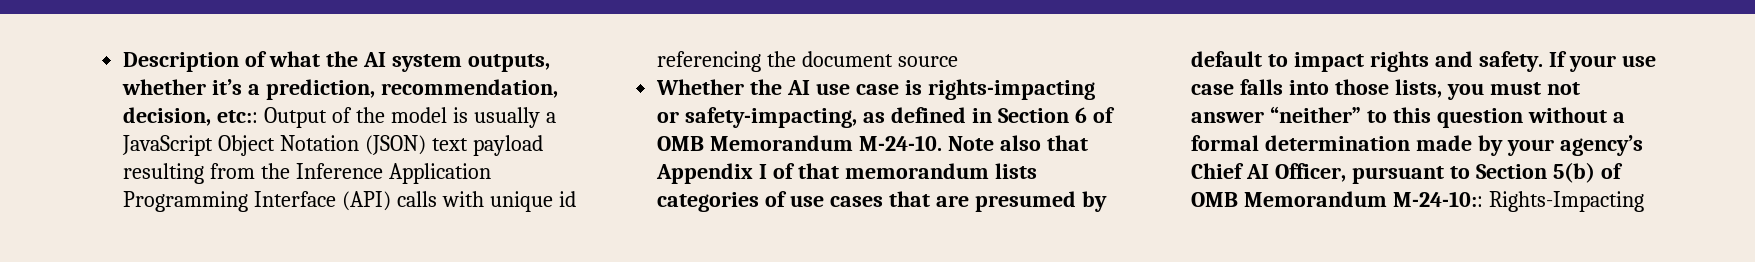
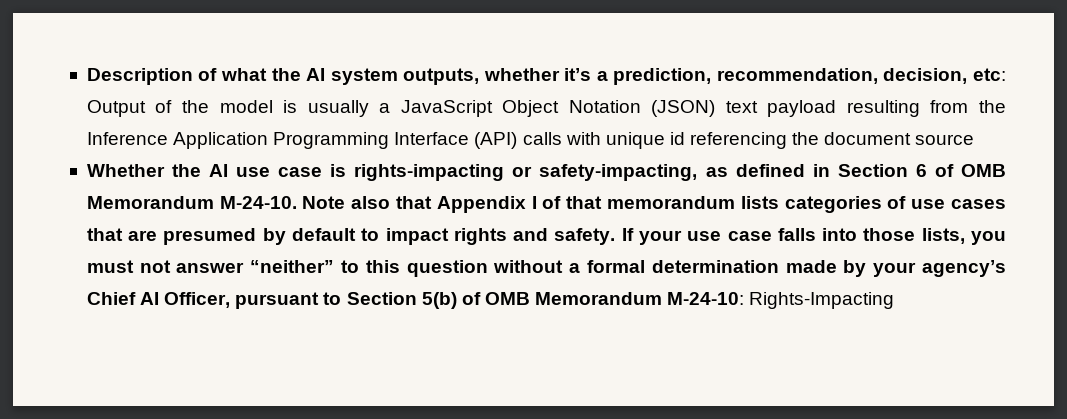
[217,110,259,123] etc:: -> [973,68,1007,81] etc:
[1393,191,1484,207] M-24-10:: -> [667,292,745,305] M-24-10:

